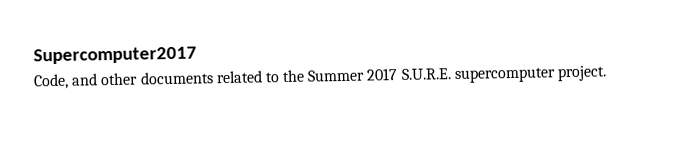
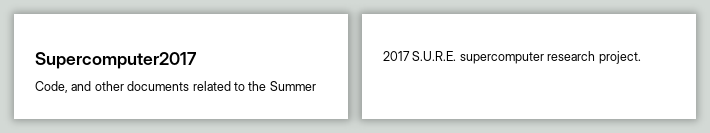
(556, 75) none -> [547,51,596,61] research

